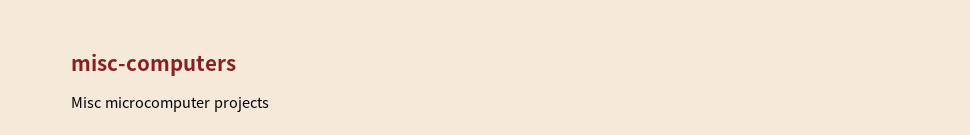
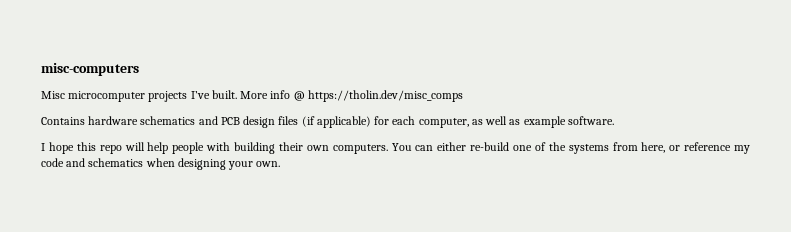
(269, 104) none -> [190,90,463,102] [41,116,614,128] [41,142,750,154] [41,158,281,170] I’ve built. More info @ https://tholin.dev/misc_comps // Contains hardware schematics and PCB design files (if applicable) for each computer, as well as example software. // I hope this repo will help people with building their own computers. You can either re-build one of the systems from here, or reference my code and schematics when designing your own.

